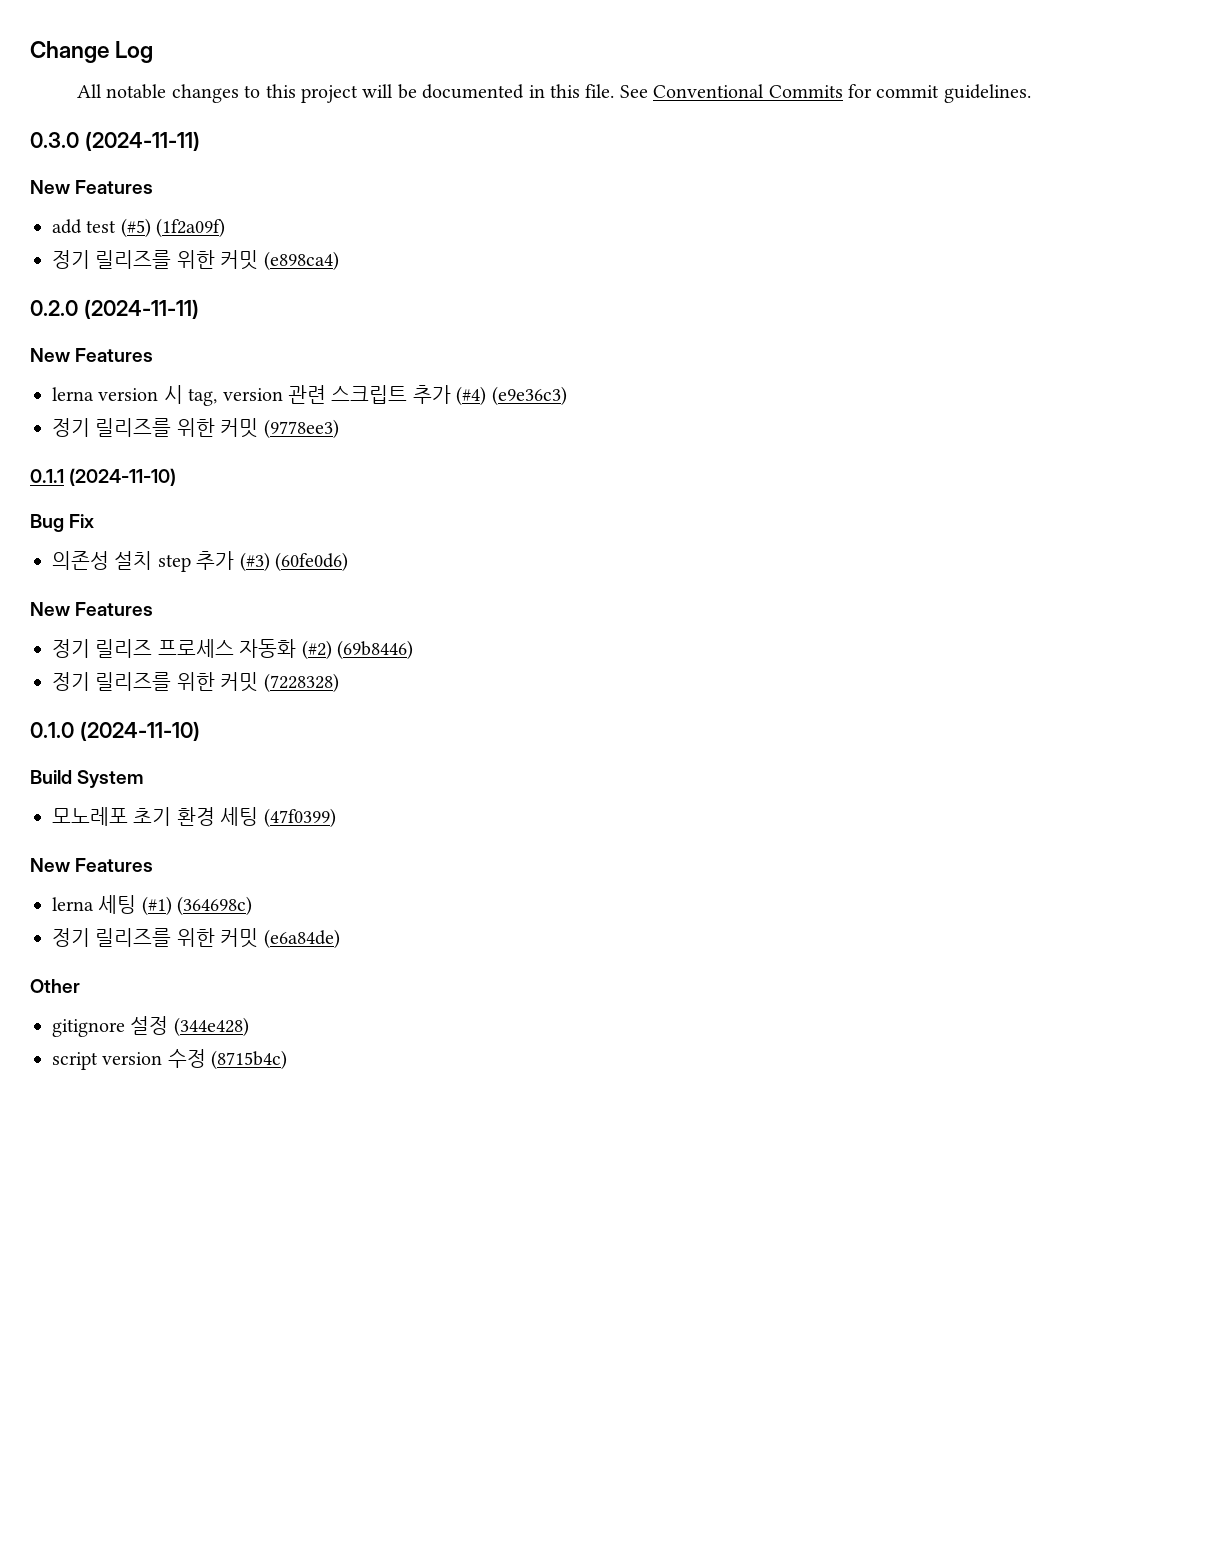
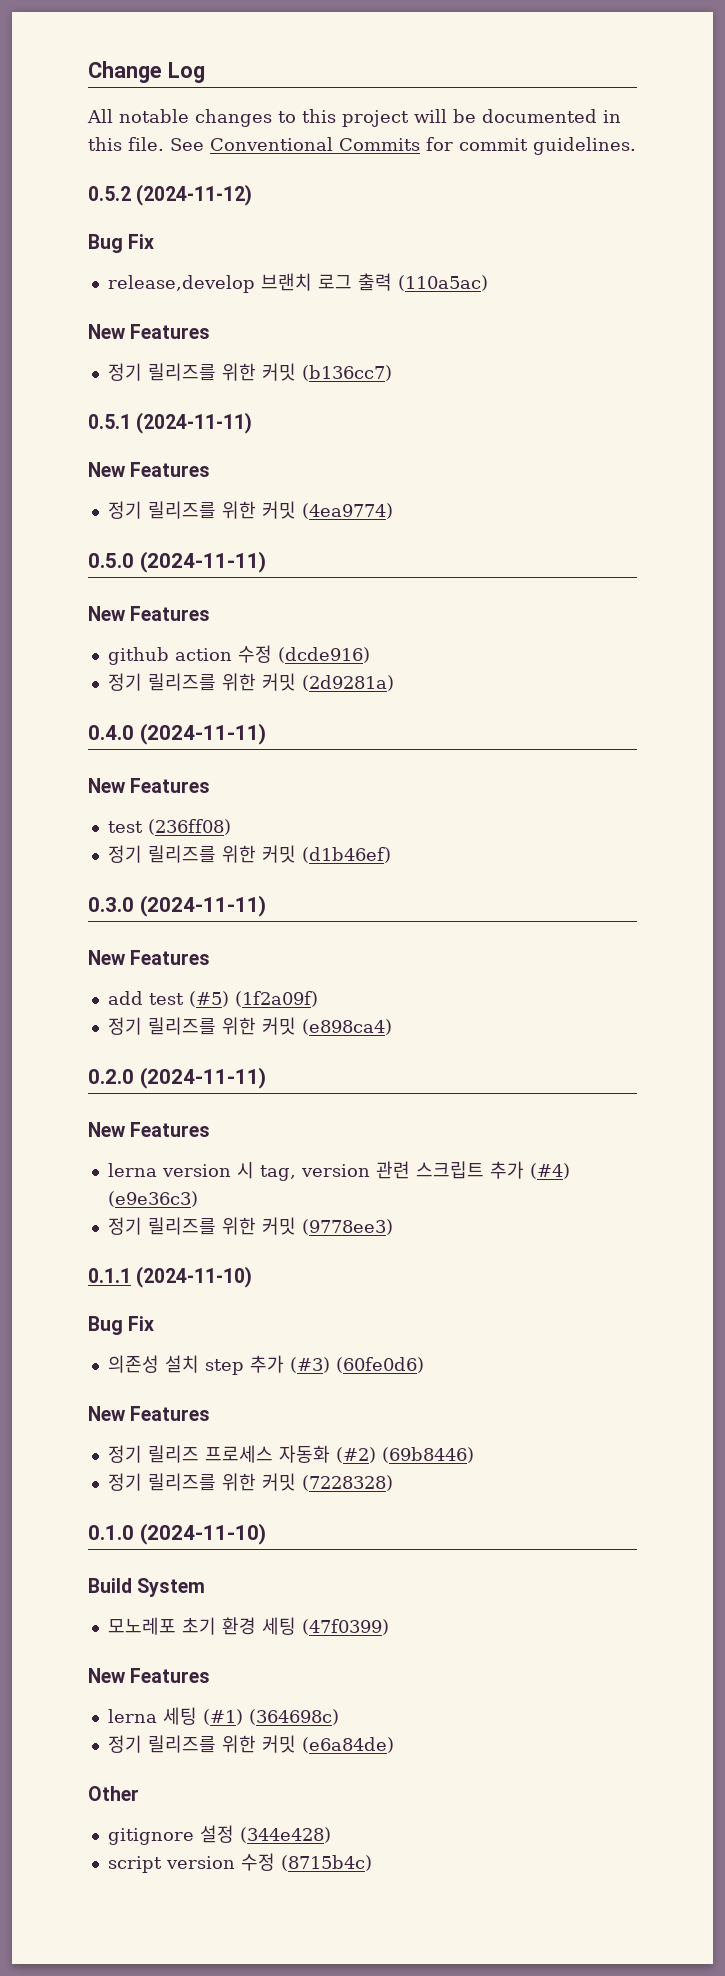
(1031, 93) none -> [88,184,253,206] [88,234,155,253] [107,273,488,293] [88,324,211,339] [107,363,392,381] [88,412,253,434] [88,462,211,477] [107,501,393,519] [88,551,266,573] [88,606,211,621] [107,645,370,665] [107,673,394,691] [88,723,266,745] [88,778,211,793] [107,819,231,835] [107,845,391,863] // 0.5.2 (2024-11-12) // Bug Fix // release,develop 브랜치 로그 출력 (110a5ac) // New Features // 정기 릴리즈를 위한 커밋 (b136cc7) // 0.5.1 (2024-11-11) // New Features // 정기 릴리즈를 위한 커밋 (4ea9774) // 0.5.0 (2024-11-11) // New Features // github action 수정 (dcde916) // 정기 릴리즈를 위한 커밋 (2d9281a) // 0.4.0 (2024-11-11) // New Features // test (236ff08) // 정기 릴리즈를 위한 커밋 (d1b46ef)

